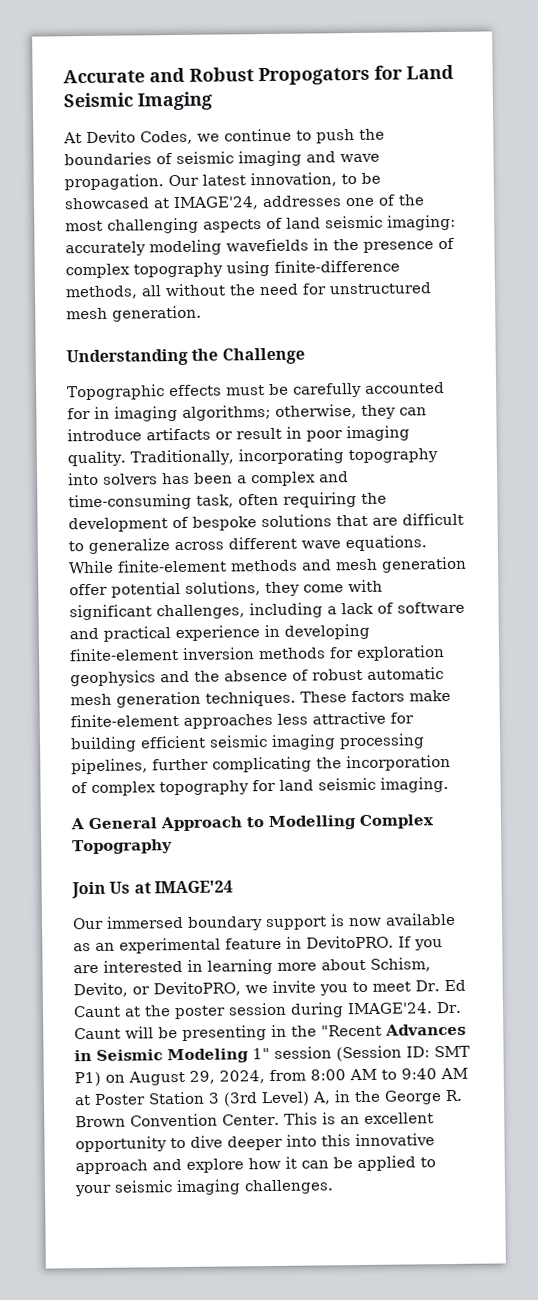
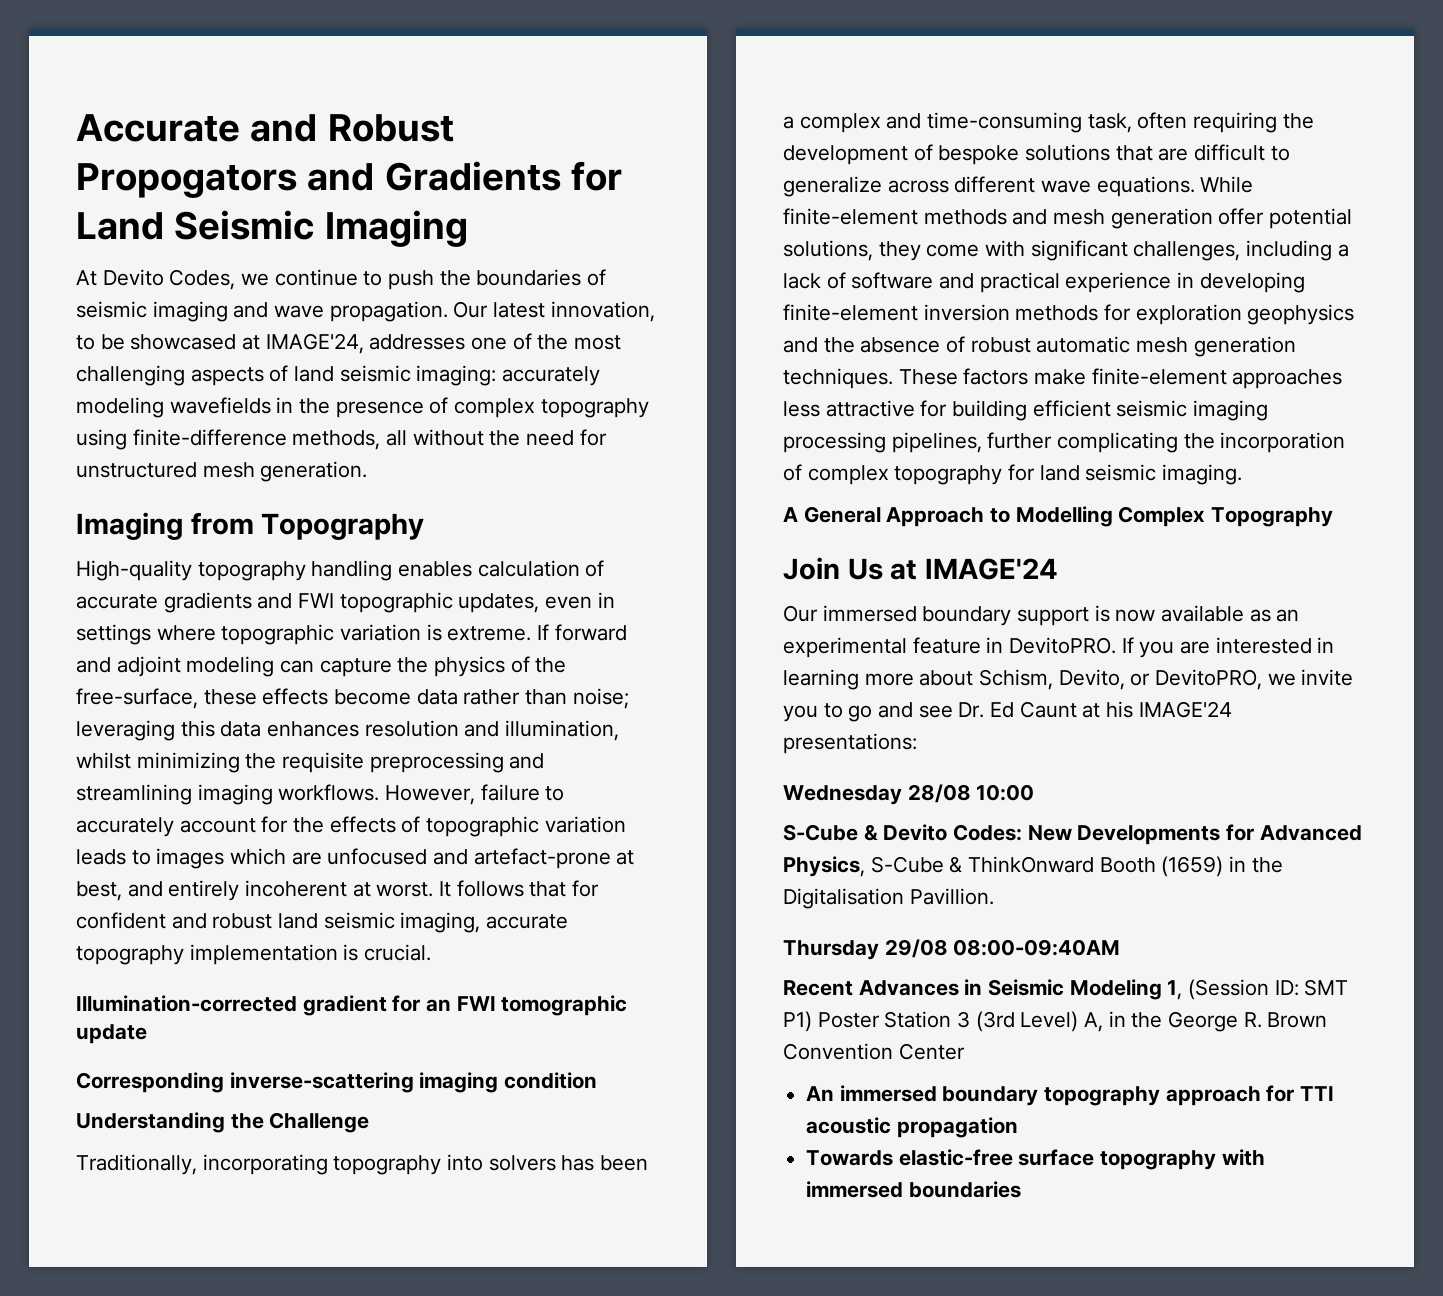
(370, 76) none -> [307,161,561,191] and Gradients
[66,347,305,367] [67,382,445,401] [67,404,427,422] [67,425,410,442] [67,450,126,467] Understanding the Challenge // Topographic effects must be carefully accounted for in imaging algorithms; otherwise, they can introduce artifacts or result in poor imaging quality. -> [76,512,425,540] [76,560,605,581] [76,592,615,613] [76,624,627,645] [76,656,567,677] [76,688,629,709] [76,720,620,741] [76,752,545,773] [76,784,565,805] [76,816,626,837] [76,848,635,869] [76,880,600,901] [76,912,569,933] [76,944,432,965] [76,995,628,1016] [76,1024,147,1044] [76,1072,598,1093] [76,1112,370,1133] Imaging from Topography // High-quality topography handling enables calculation of accurate gradients and FWI topographic updates, even in settings where topographic variation is extreme. If forward and adjoint modeling can capture the physics of the free-surface, these effects become data rather than noise; leveraging this data enhances resolution and illumination, whilst minimizing the requisite preprocessing and streamlining imaging workflows. However, failure to accurately account for the effects of topographic variation leads to images which are unfocused and artefact-prone at best, and entirely incoherent at worst. It follows that for confident and robust land seismic imaging, accurate topography implementation is crucial. // Illumination-corrected gradient for an FWI tomographic update // Corresponding inverse-scattering imaging condition // Understanding the Challenge //
[372,981,411,992] meet -> [848,702,953,722] go and see
[144,1001,462,1020] [74,1024,382,1041] the poster session during IMAGE'24. Dr. Caunt will be presenting in the "Recent -> [1106,701,1232,718] [783,733,917,754] [783,784,1035,805] [783,824,1362,845] [783,856,1283,877] [783,888,994,909] [783,939,1121,960] [783,980,853,996] his IMAGE'24 presentations: // Wednesday 28/08 10:00 // S-Cube & Devito Codes: New Developments for Advanced Physics, S-Cube & ThinkOnward Booth (1659) in the Digitalisation Pavillion. // Thursday 29/08 08:00-09:40AM // Recent
[252,1046,332,1060] 1" session -> [1167,980,1183,1000] 1,
[105,1067,468,1086] [74,1095,91,1106] on August 29, 2024, from 8:00 AM to 9:40 AM at -> (812, 1021) none
[222,1112,434,1126] [75,1133,435,1153] [75,1155,436,1175] [74,1179,334,1197] Center. This is an excellent opportunity to dive deeper into this innovative approach and explore how it can be applied to your seismic imaging challenges. -> [898,1043,965,1060] [806,1085,1335,1106] [806,1117,1018,1138] [806,1149,1265,1170] [806,1181,1021,1198] Center // An immersed boundary topography approach for TTI acoustic propagation // Towards elastic-free surface topography with immersed boundaries

